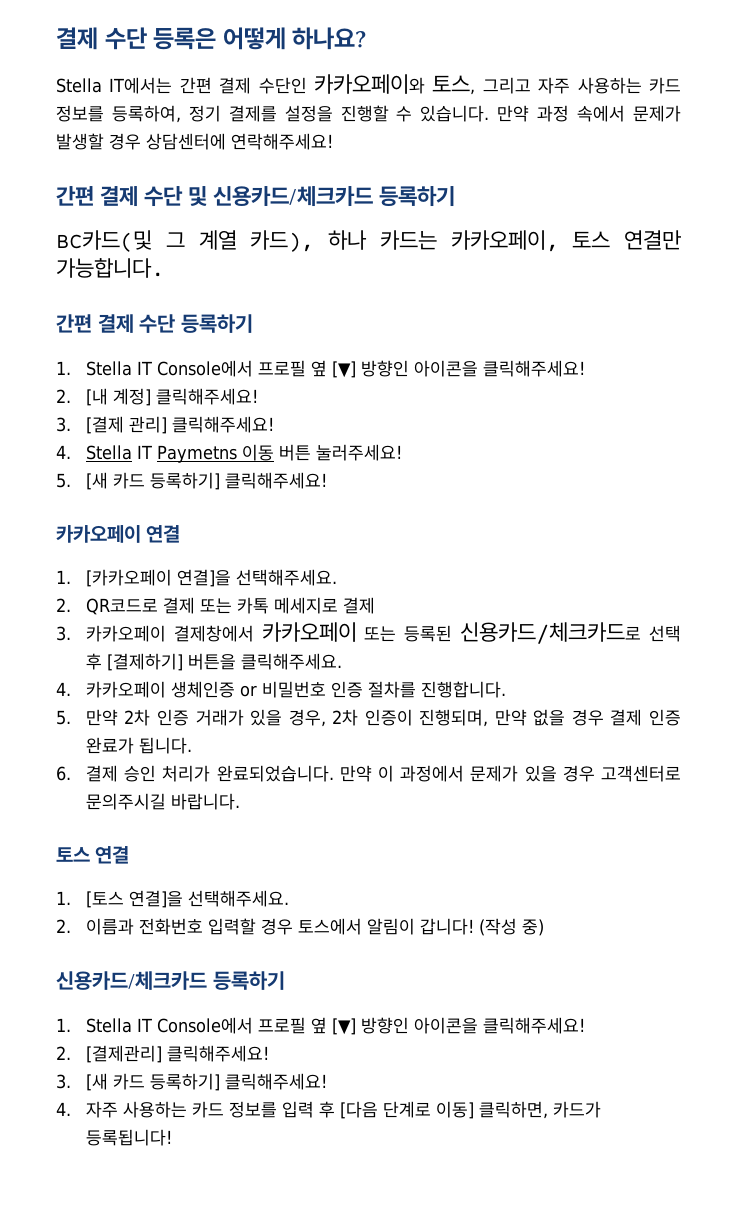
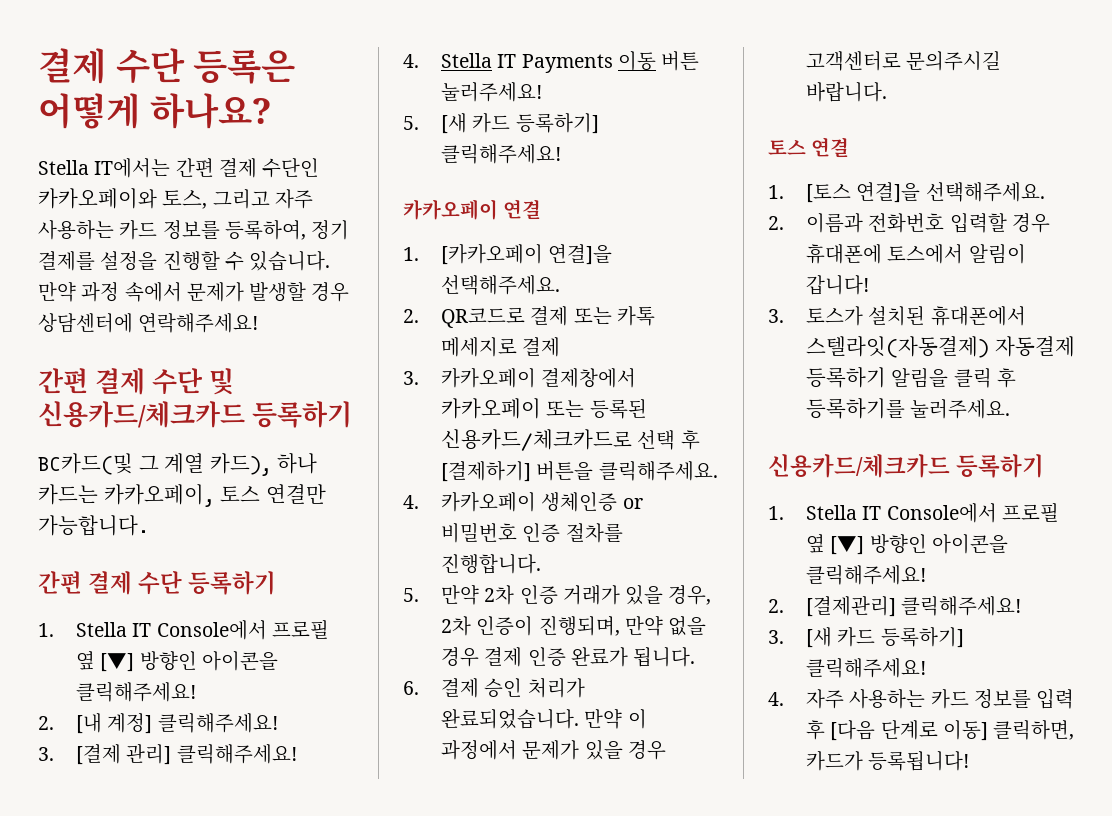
[156,445,237,463] Paymetns -> [521,54,613,73] Payments
(293, 926) none -> [806,244,883,264] 휴대폰에
[478,918,544,936] (작성 중) -> [768,306,1026,326] [806,336,1075,358] [806,367,1016,388] [806,398,1011,419] // 3. 토스가 설치된 휴대폰에서 스텔라잇(자동결제) 자동결제 등록하기 알림을 클릭 후 등록하기를 눌러주세요.

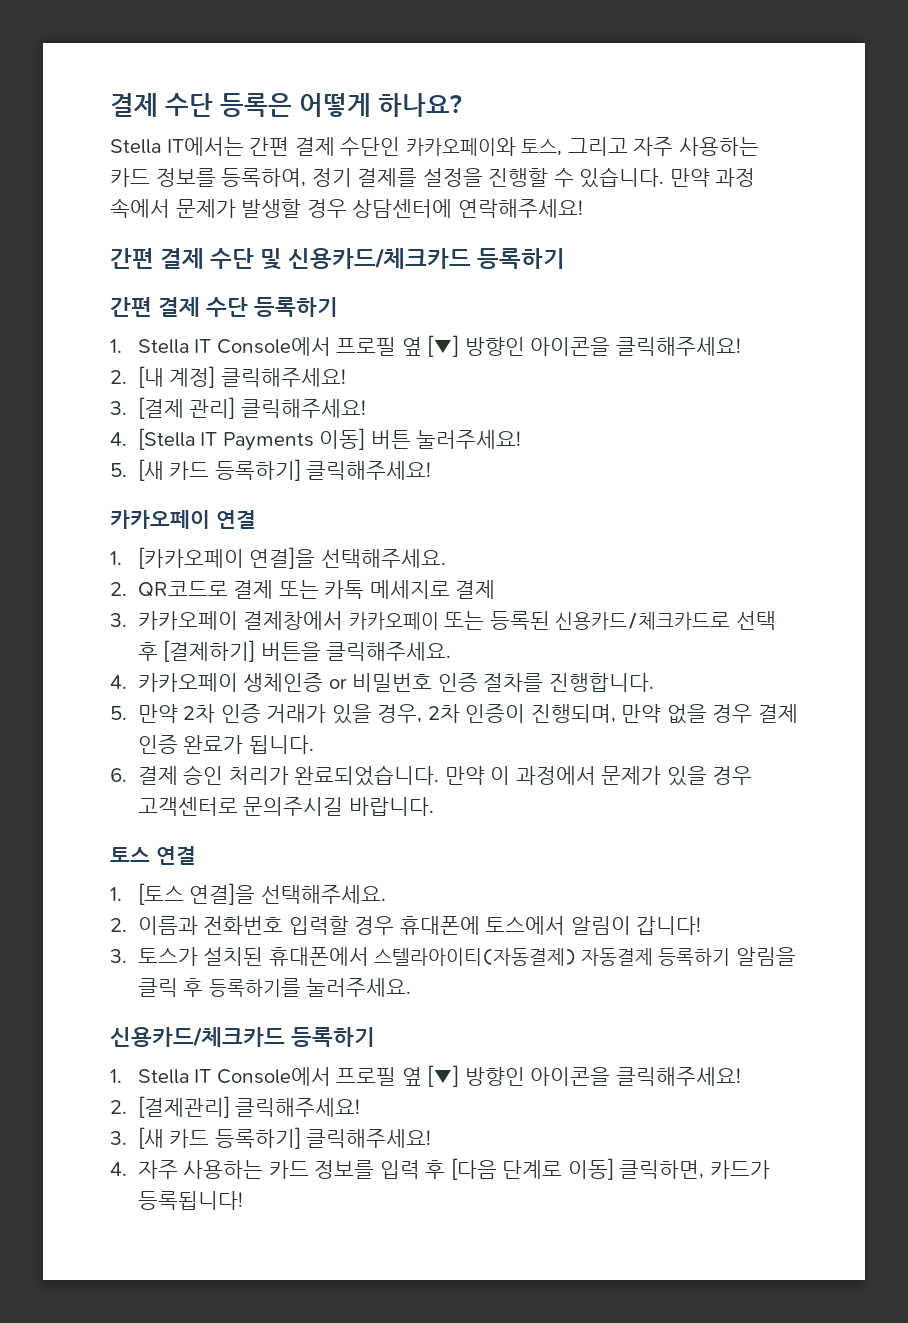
[38,453,318,476] [38,484,326,507] [38,515,149,536] // BC카드(및 그 계열 카드), 하나 카드는 카카오페이, 토스 연결만 가능합니다. -> (566, 258) none
[441,53,493,68] Stella -> [137,428,195,450] [Stella
[617,51,656,71] 이동 -> [319,428,366,450] 이동]
[806,336,990,358] 스텔라잇(자동결제) -> [374,948,577,966] 스텔라아이티(자동결제)

